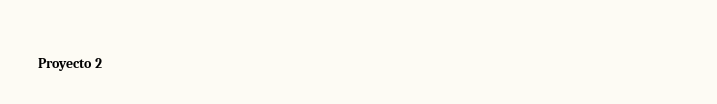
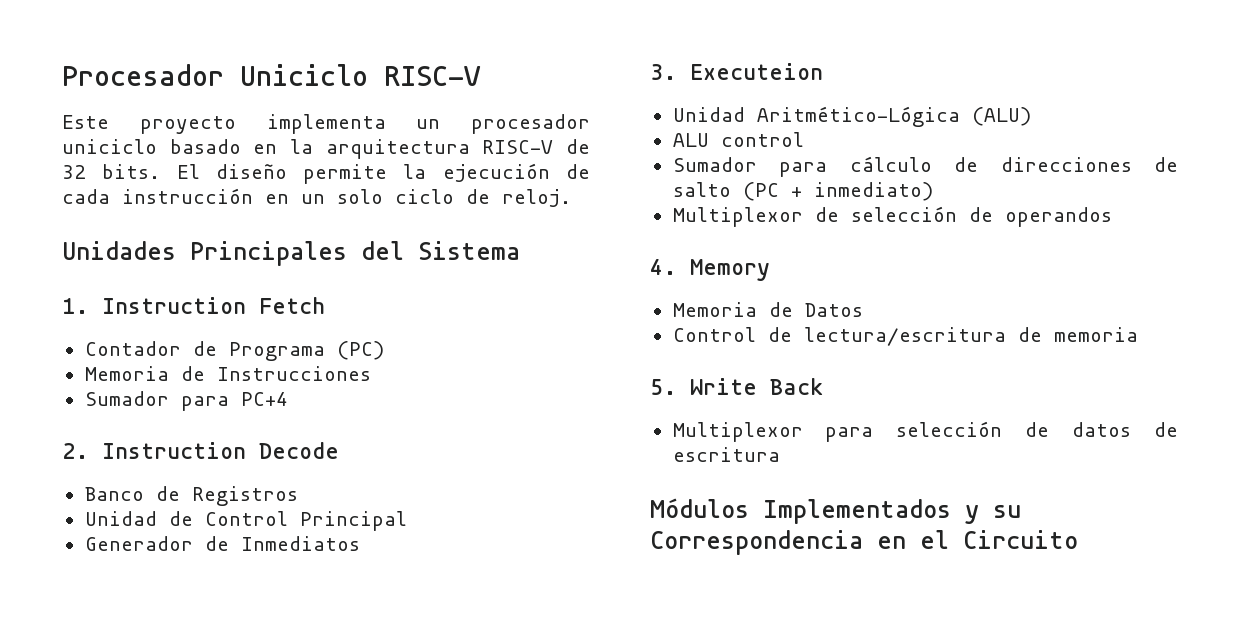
[38,58,102,71] Proyecto 2 -> [62,64,481,86] [62,114,590,134] [62,139,590,159] [62,163,590,184] [62,188,571,207] [62,241,520,266] [62,297,325,314] [84,341,384,361] [84,366,371,381] [84,391,288,411] [62,442,339,459] [84,486,298,506] [84,511,407,531] [84,536,360,551] [650,63,823,80] [672,106,1031,127] [672,132,804,147] [672,156,1178,177] [672,182,933,201] [672,206,1112,227] [650,259,770,281] [672,302,863,317] [672,327,1138,346] [650,378,823,395] [672,421,1178,442] [672,447,780,462] [650,498,1021,524] [650,530,1078,555] Procesador Uniciclo RISC-V // Este proyecto implementa un procesador uniciclo basado en la arquitectura RISC-V de 32 bits. El diseño permite la ejecución de cada instrucción en un solo ciclo de reloj. // Unidades Principales del Sistema // 1. Instruction Fetch // Contador de Programa (PC) // Memoria de Instrucciones // Sumador para PC+4 // 2. Instruction Decode // Banco de Registros // Unidad de Control Principal // Generador de Inmediatos // 3. Executeion // Unidad Aritmético-Lógica (ALU) // ALU control // Sumador para cálculo de direcciones de salto (PC + inmediato) // Multiplexor de selección de operandos // 4. Memory // Memoria de Datos // Control de lectura/escritura de memoria // 5. Write Back // Multiplexor para selección de datos de escritura // Módulos Implementados y su Correspondencia en el Circuito

